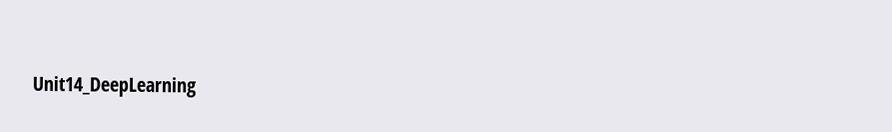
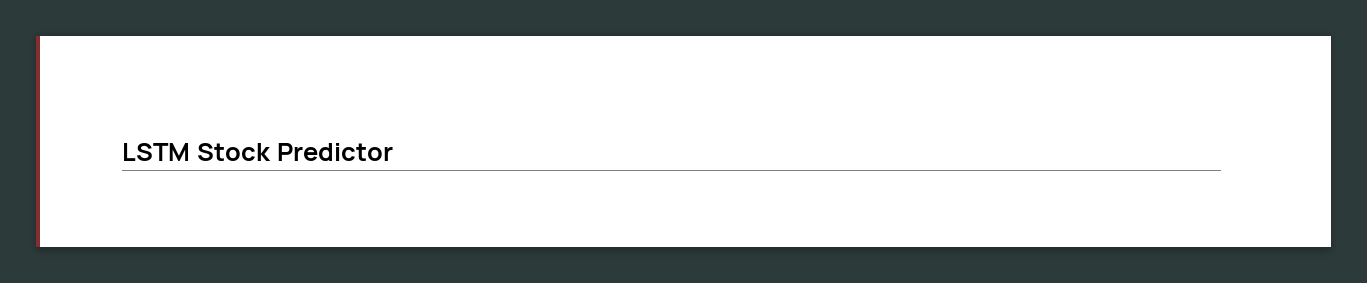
[32,75,196,98] Unit14_DeepLearning -> [122,143,393,161] LSTM Stock Predictor

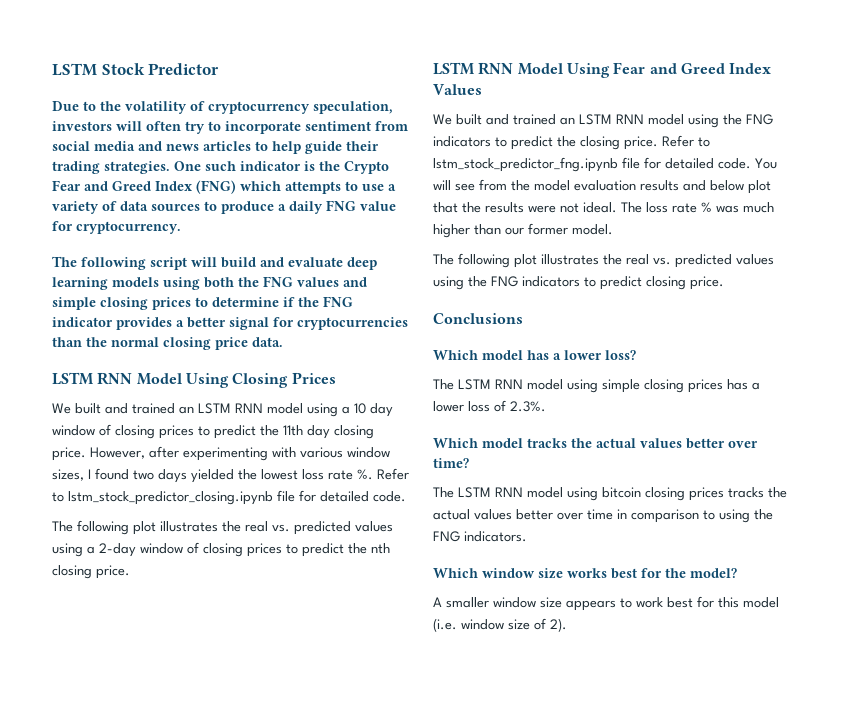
(393, 152) none -> [52,101,393,114] [52,121,408,134] [52,141,379,154] [52,161,389,174] [52,180,396,194] [52,200,396,214] [52,221,181,234] [52,256,377,270] [52,276,367,290] [52,296,353,310] [52,317,408,330] [52,337,283,350] [52,372,336,388] [52,403,393,417] [52,424,374,439] [52,446,390,461] [52,468,409,483] [52,490,406,505] [52,520,393,535] [52,542,390,557] [52,565,130,579] [433,62,772,78] [433,84,482,95] [433,114,773,128] [433,135,710,150] [433,157,777,172] [433,179,771,194] [433,202,774,213] [433,223,613,238] [433,253,774,268] [433,276,724,290] [433,313,523,324] [433,350,636,360] [433,379,760,393] [433,400,546,412] [433,438,758,449] [433,458,469,468] [433,487,787,501] [433,509,773,523] [433,531,527,542] [433,568,737,579] [433,596,779,611] [433,618,567,632] // Due to the volatility of cryptocurrency speculation, investors will often try to incorporate sentiment from social media and news articles to help guide their trading strategies. One such indicator is the Crypto Fear and Greed Index (FNG) which attempts to use a variety of data sources to produce a daily FNG value for cryptocurrency. // The following script will build and evaluate deep learning models using both the FNG values and simple closing prices to determine if the FNG indicator provides a better signal for cryptocurrencies than the normal closing price data. // LSTM RNN Model Using Closing Prices // We built and trained an LSTM RNN model using a 10 day window of closing prices to predict the 11th day closing price. However, after experimenting with various window sizes, I found two days yielded the lowest loss rate %. Refer to lstm_stock_predictor_closing.ipynb file for detailed code. // The following plot illustrates the real vs. predicted values using a 2-day window of closing prices to predict the nth closing price. // LSTM RNN Model Using Fear and Greed Index Values // We built and trained an LSTM RNN model using the FNG indicators to predict the closing price. Refer to lstm_stock_predictor_fng.ipynb file for detailed code. You will see from the model evaluation results and below plot that the results were not ideal. The loss rate % was much higher than our former model. // The following plot illustrates the real vs. predicted values using the FNG indicators to predict closing price. // Conclusions // Which model has a lower loss? // The LSTM RNN model using simple closing prices has a lower loss of 2.3%. // Which model tracks the actual values better over time? // The LSTM RNN model using bitcoin closing prices tracks the actual values better over time in comparison to using the FNG indicators. // Which window size works best for the model? // A smaller window size appears to work best for this model (i.e. window size of 2).

